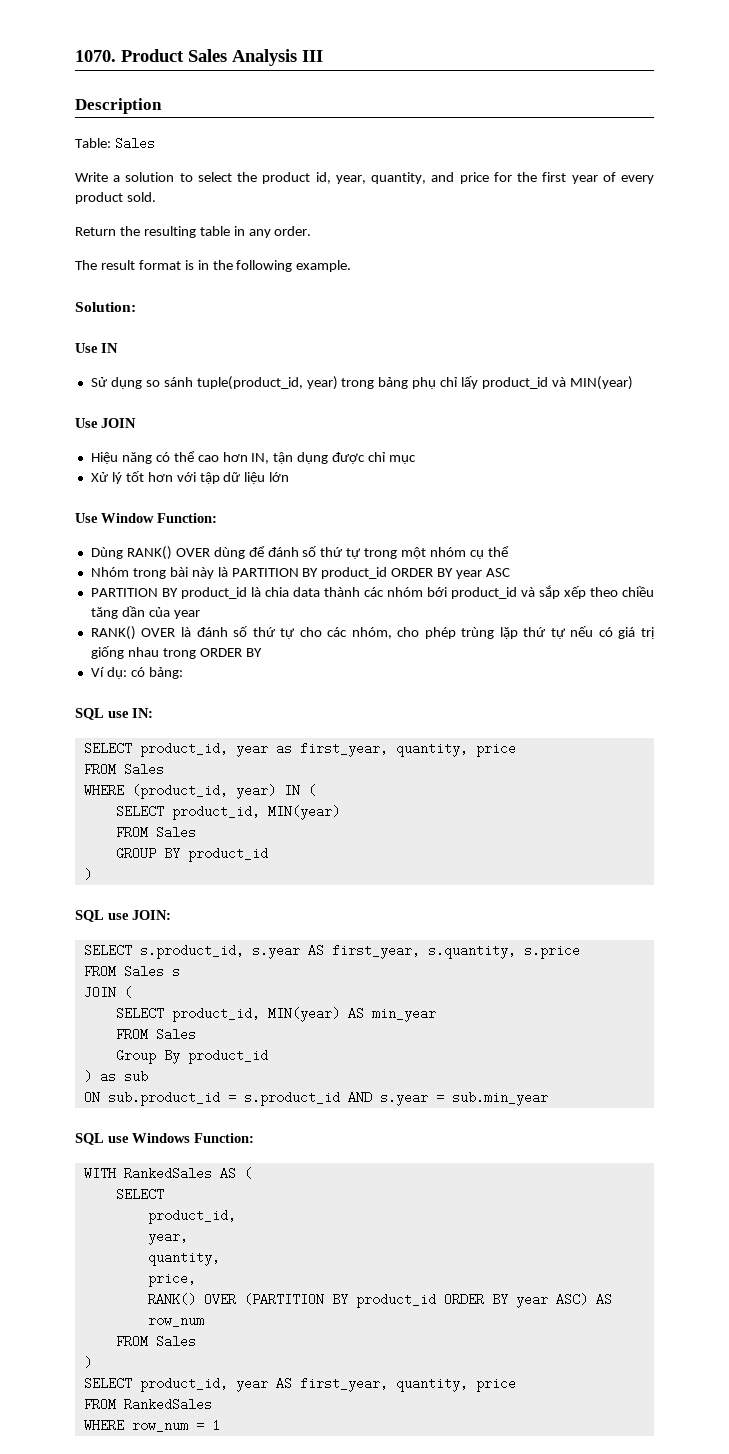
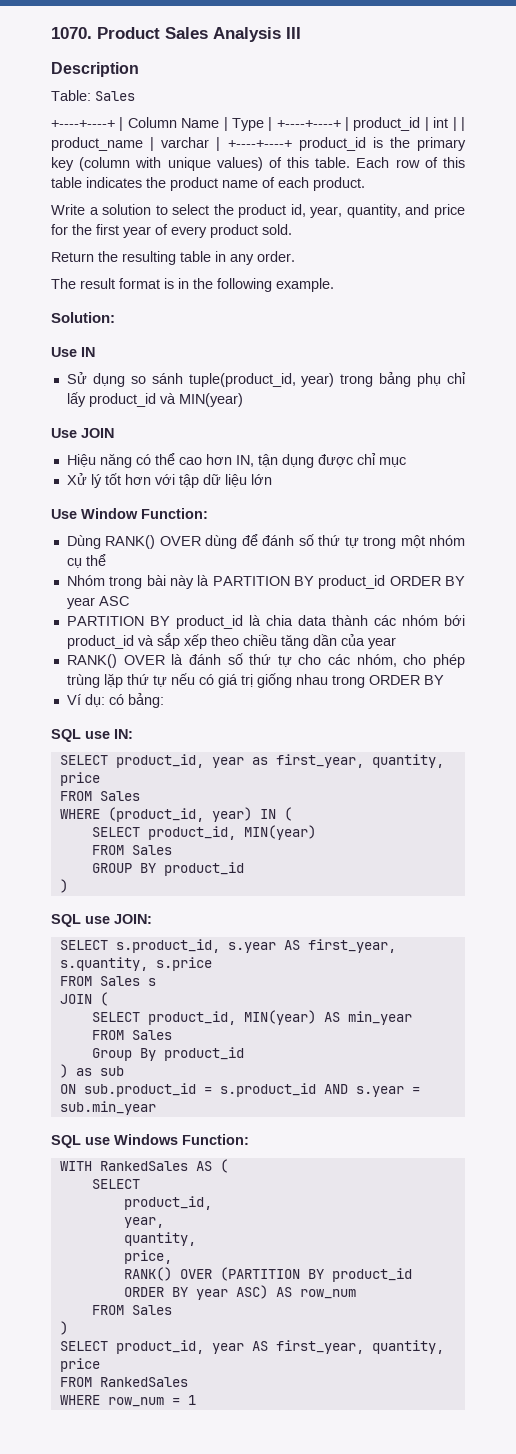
(155, 143) none -> [51,117,465,131] [51,137,466,151] [51,157,466,171] [51,177,365,191] // +----+----+ | Column Name | Type | +----+----+ | product_id | int | | product_name | varchar | +----+----+ product_id is the primary key (column with unique values) of this table. Each row of this table indicates the product name of each product.

